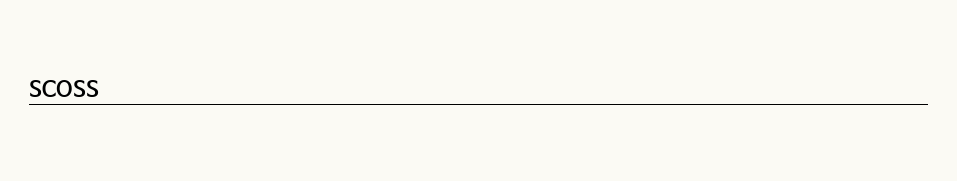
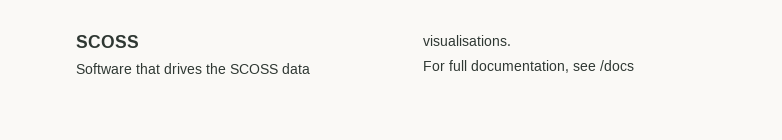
[29,80,99,97] SCOSS -> [76,35,139,48] [76,63,310,74] [423,35,511,46] [423,60,634,73] SCOSS // Software that drives the SCOSS data visualisations. // For full documentation, see /docs

